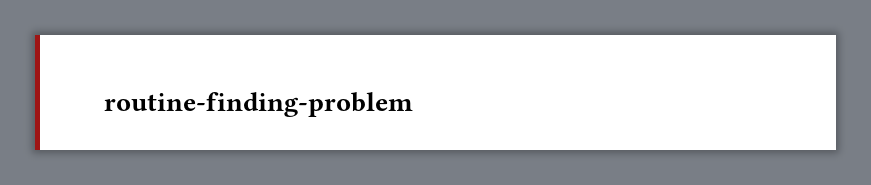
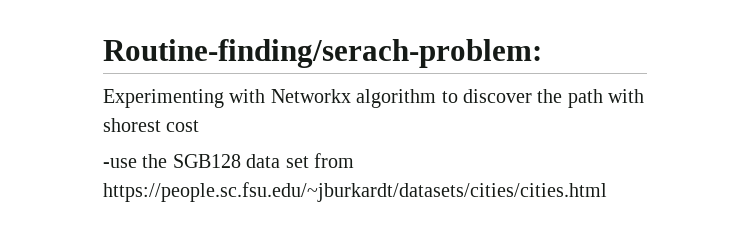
[104,92,413,117] routine-finding-problem -> [103,39,542,68] [103,89,645,108] [103,118,200,132] [103,153,354,168] [103,182,607,202] Routine-finding/serach-problem: // Experimenting with Networkx algorithm to discover the path with shorest cost // -use the SGB128 data set from https://people.sc.fsu.edu/~jburkardt/datasets/cities/cities.html

